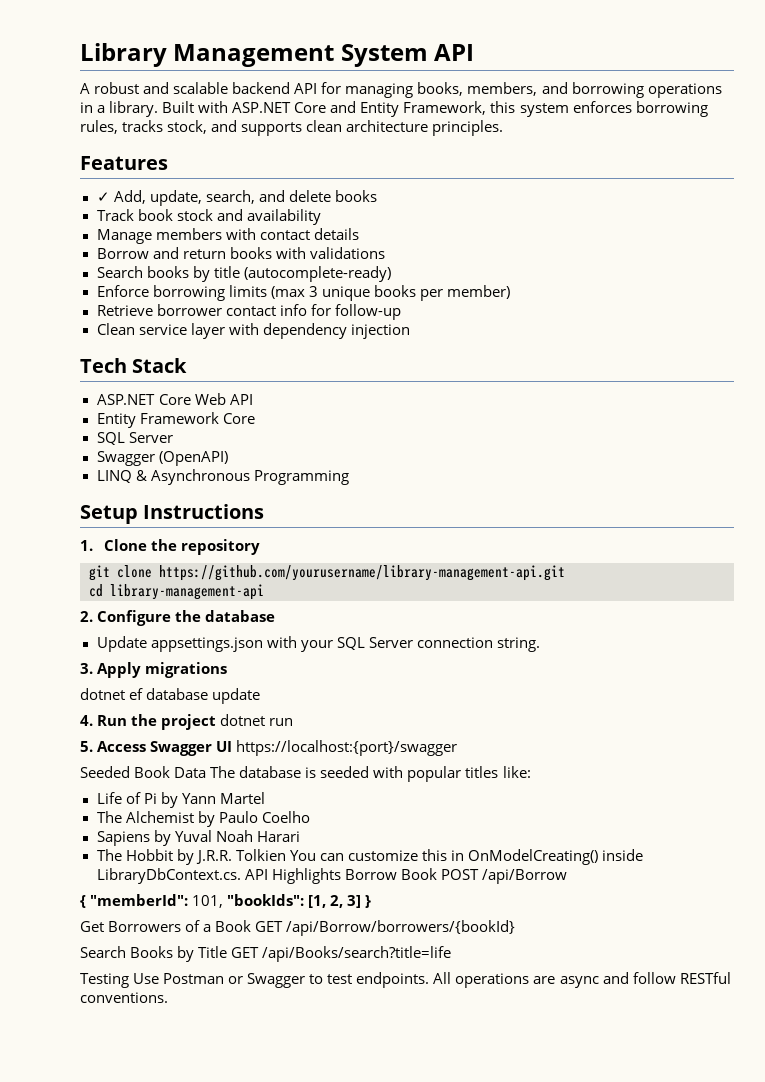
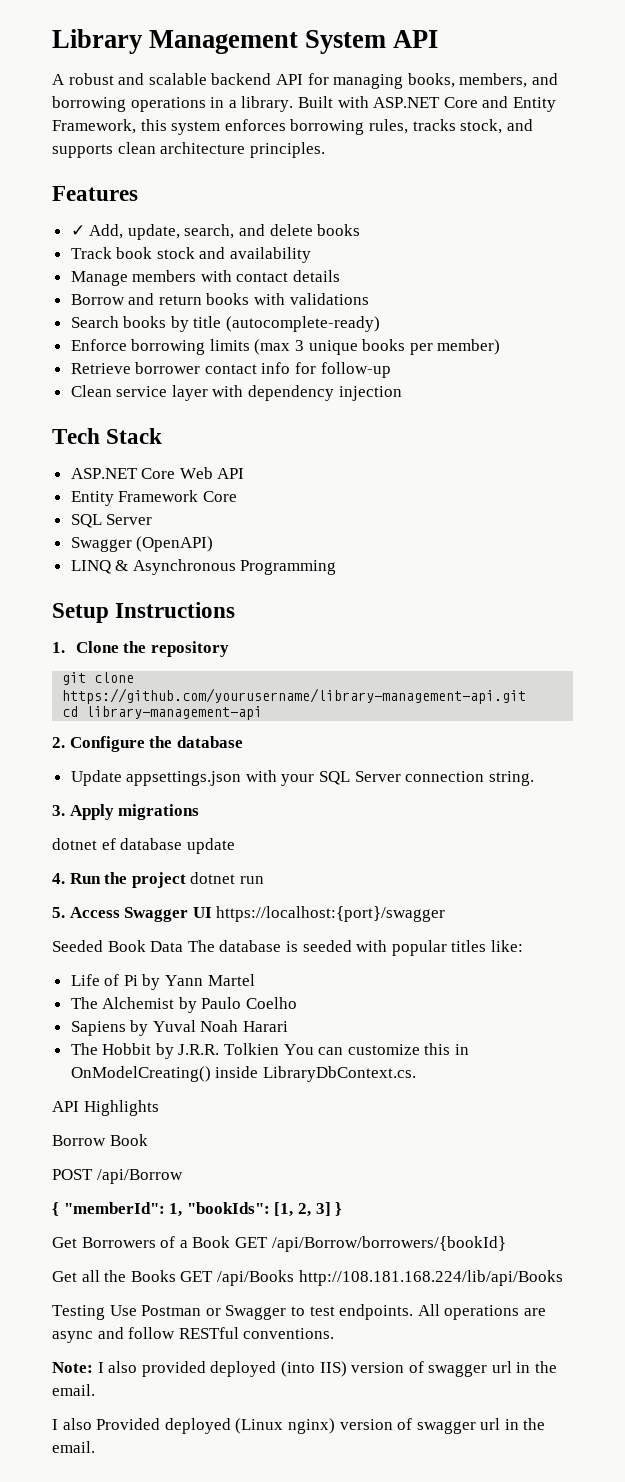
(241, 876) none -> (416, 1074) //
(341, 876) none -> (159, 1108) //
(437, 874) none -> (148, 1140) //
[192,895,224,908] 101, -> [169,1203,183,1217] 1,
[80,946,452,962] Search Books by Title GET /api/Books/search?title=life -> [52,1270,563,1286] Get all the Books GET /api/Books http://108.181.168.224/lib/api/Books
(168, 997) none -> [52,1361,558,1377] [52,1384,95,1396] [52,1418,546,1434] [52,1441,95,1453] // Note: I also provided deployed (into IIS) version of swagger url in the email. // I also Provided deployed (Linux nginx) version of swagger url in the email.

